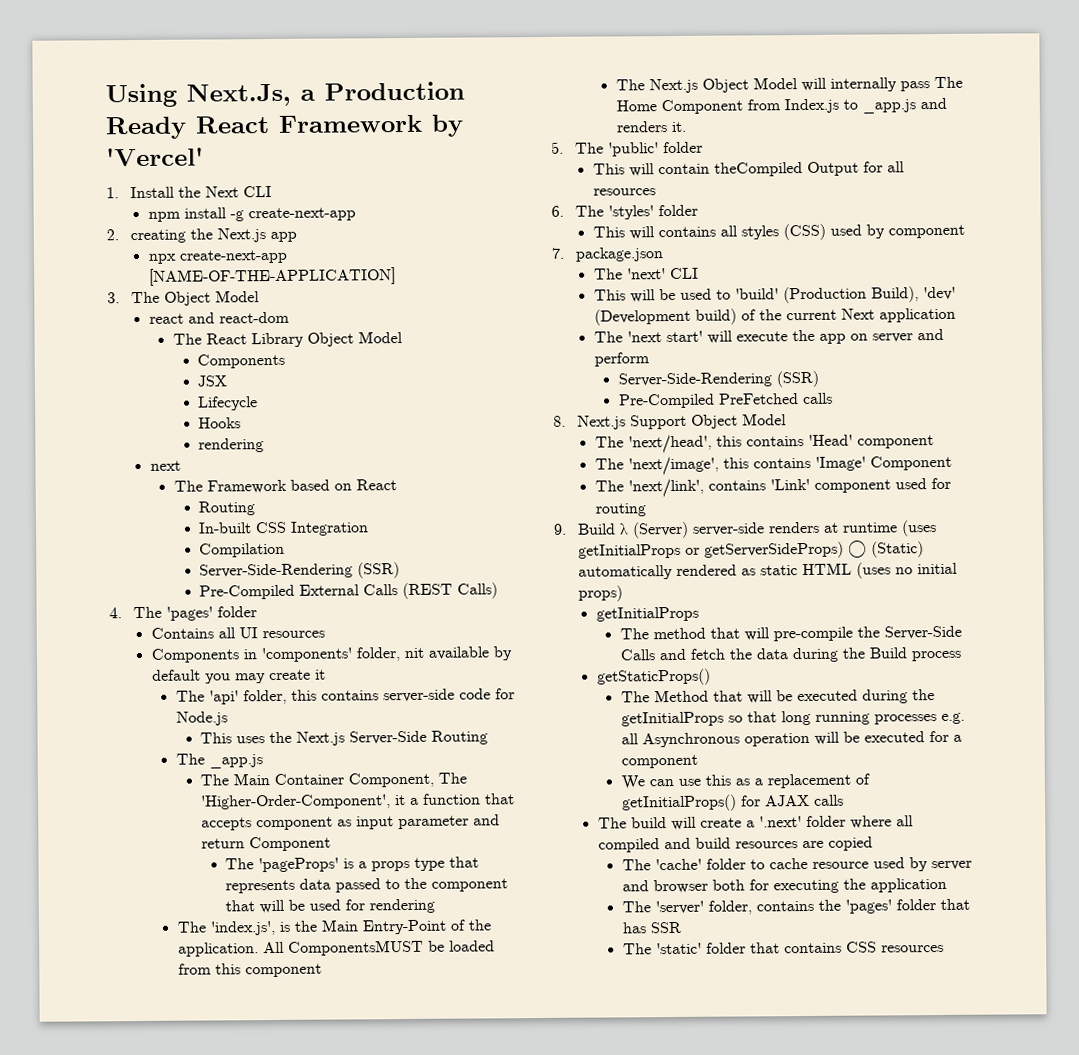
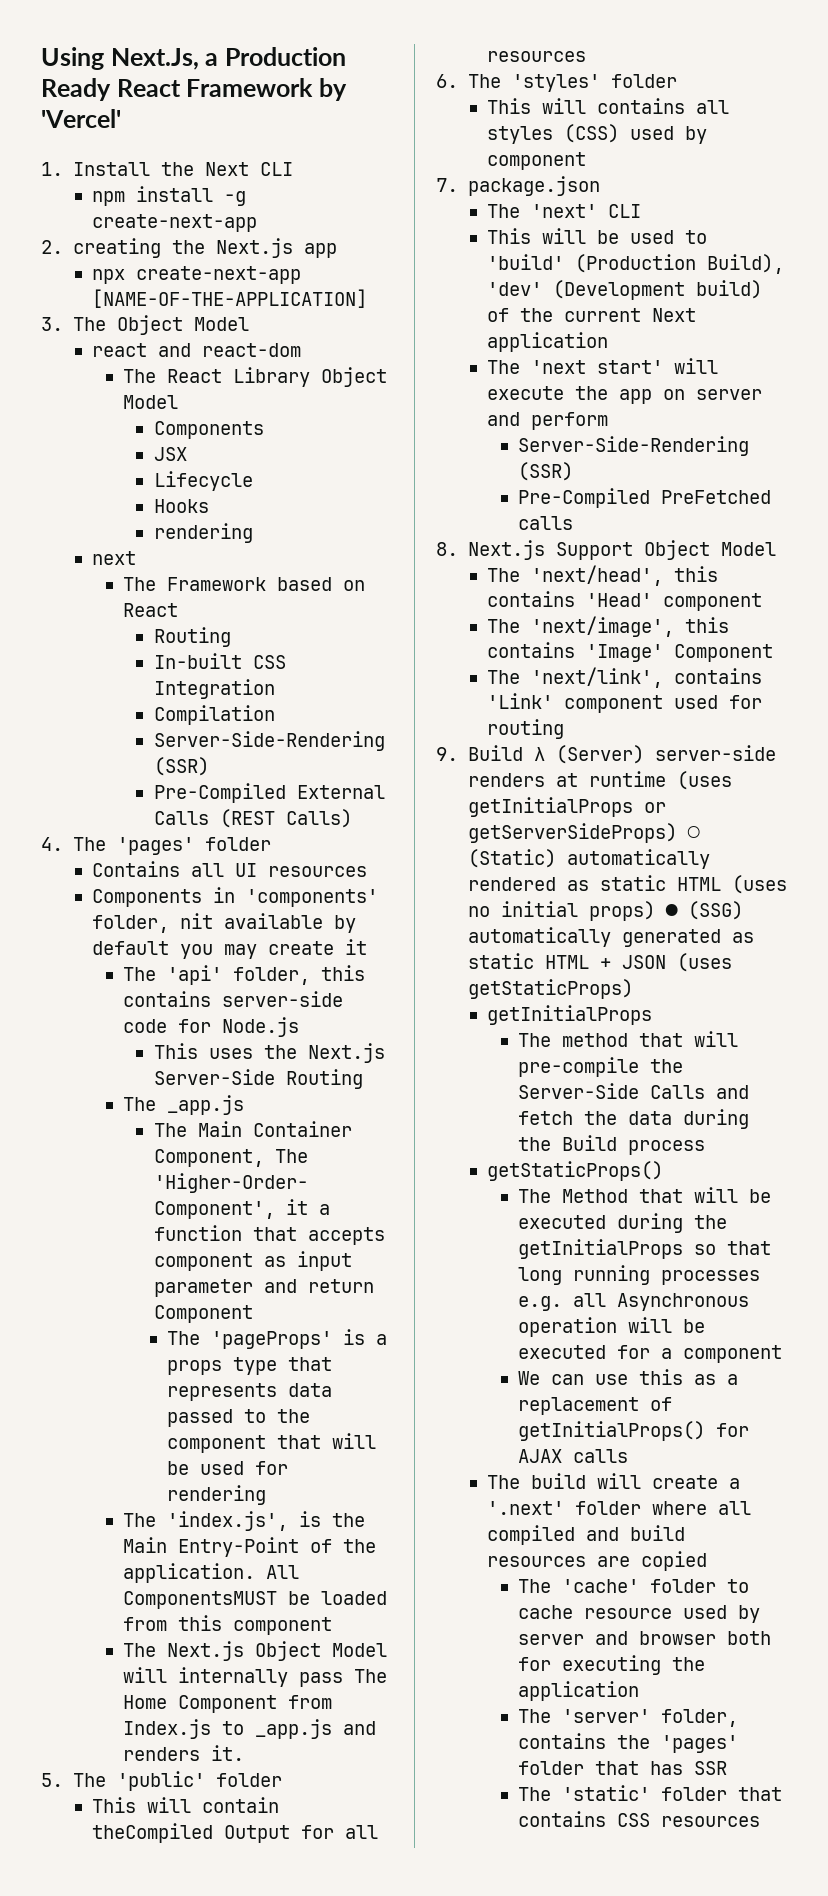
(624, 593) none -> [664,901,743,920] [467,927,754,947] [467,953,732,972] [467,979,633,999] ● (SSG) automatically generated as static HTML + JSON (uses getStaticProps)

